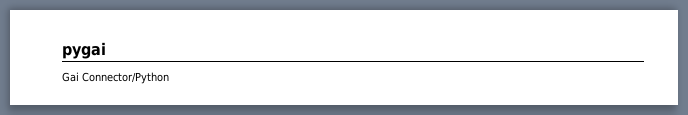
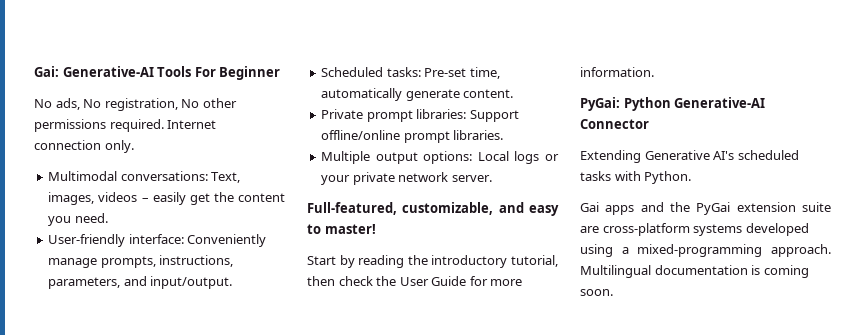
[62,42,106,59] [62,72,169,84] pygai // Gai Connector/Python -> [34,66,281,80] [34,98,237,111] [34,119,217,132] [34,140,134,153] [48,171,241,183] [48,192,285,205] [48,213,108,226] [48,234,267,247] [48,255,234,268] [48,276,233,289] [321,67,500,79] [321,88,514,101] [321,109,519,122] [321,130,504,143] [321,151,559,164] [321,172,492,185] [307,202,559,216] [307,224,376,234] [307,255,558,268] [307,276,523,286] [580,67,654,77] [580,97,766,111] [580,119,649,129] [580,150,799,163] [580,171,692,184] [580,202,831,215] [580,223,809,236] [580,244,831,257] [580,265,809,278] [580,289,613,296] Gai: Generative-AI Tools For Beginner // No ads, No registration, No other permissions required. Internet connection only. // Multimodal conversations: Text, images, videos – easily get the content you need. // User-friendly interface: Conveniently manage prompts, instructions, parameters, and input/output. // Scheduled tasks: Pre-set time, automatically generate content. // Private prompt libraries: Support offline/online prompt libraries. // Multiple output options: Local logs or your private network server. // Full-featured, customizable, and easy to master! // Start by reading the introductory tutorial, then check the User Guide for more information. // PyGai: Python Generative-AI Connector // Extending Generative AI's scheduled tasks with Python. // Gai apps and the PyGai extension suite are cross-platform systems developed using a mixed-programming approach. Multilingual documentation is coming soon.

